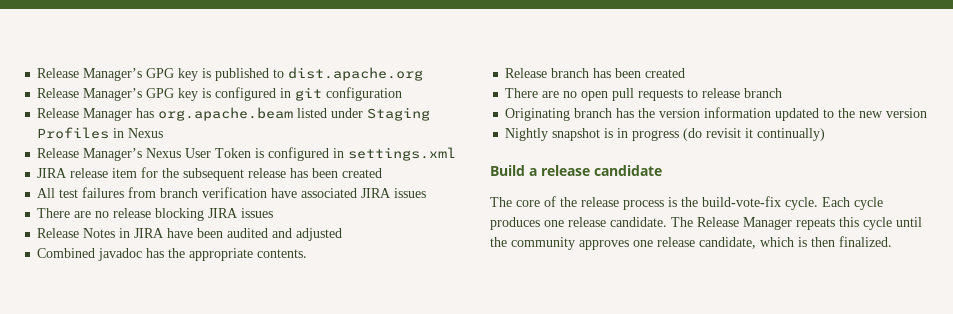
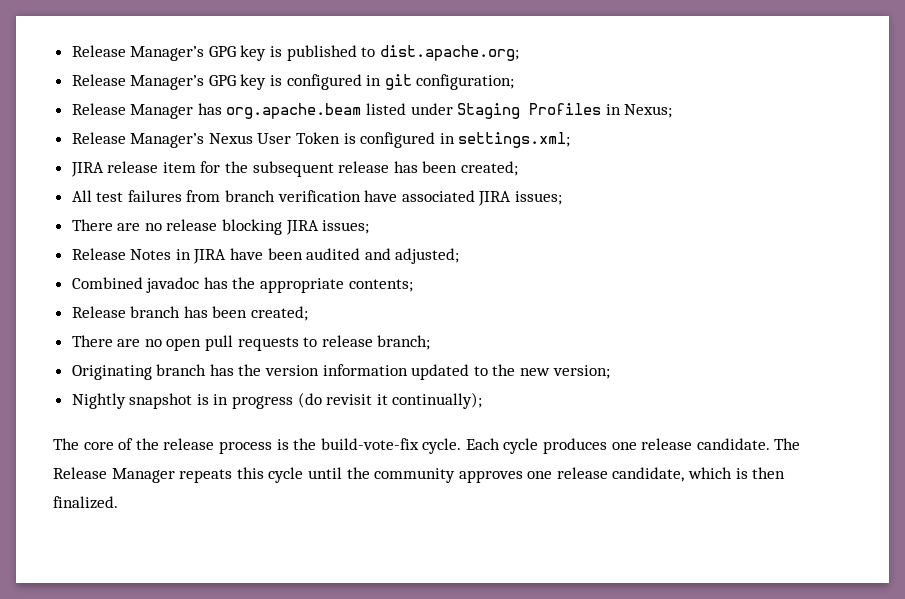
[288,67,424,81] dist.apache.org -> [379,45,519,61] dist.apache.org;
[326,87,403,101] configuration -> [416,74,515,90] configuration;
[128,128,164,138] Nexus -> [624,104,673,118] Nexus;
[348,147,457,161] settings.xml -> [458,132,571,148] settings.xml;
[342,168,383,178] created -> [461,161,519,176] created;
[394,188,427,198] issues -> [515,191,563,205] issues;
[241,208,274,218] issues -> [322,220,370,234] issues;
[296,228,343,241] adjusted -> [395,248,460,264] adjusted;
[257,249,308,258] contents. -> [348,279,413,292] contents;
[645,68,686,78] created -> [251,306,309,321] created;
[744,88,783,98] branch -> [377,335,431,350] branch;
[886,108,928,118] version -> [552,365,610,379] version;
[757,128,826,141] [490,165,662,176] continually) // Build a release candidate -> [392,392,483,409] continually);

